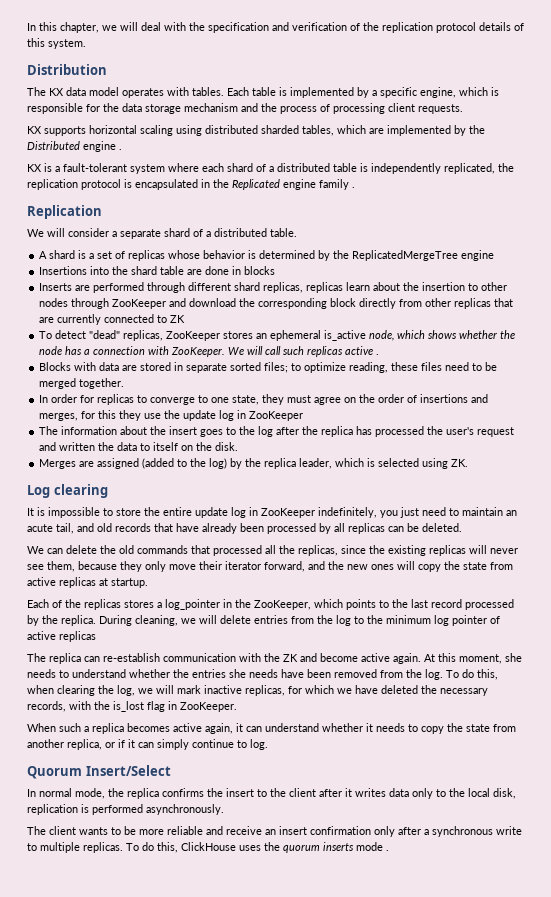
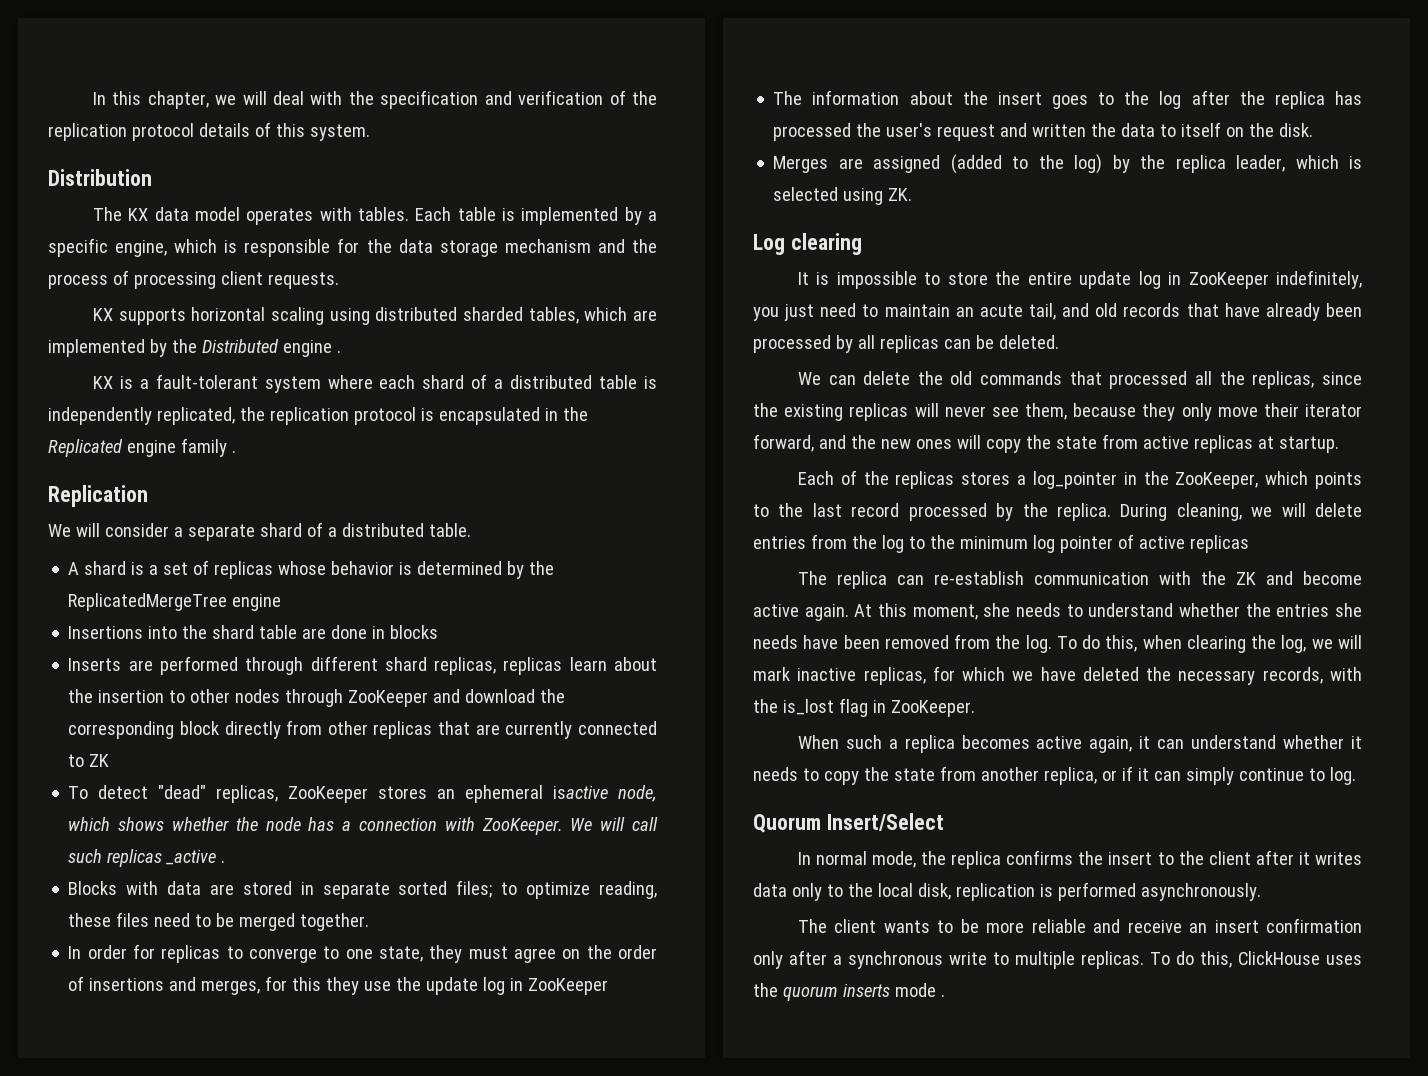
[324,330,367,341] is_active -> [553,786,609,799] isactive
[345,346,374,355] active -> [166,850,217,865] _active

